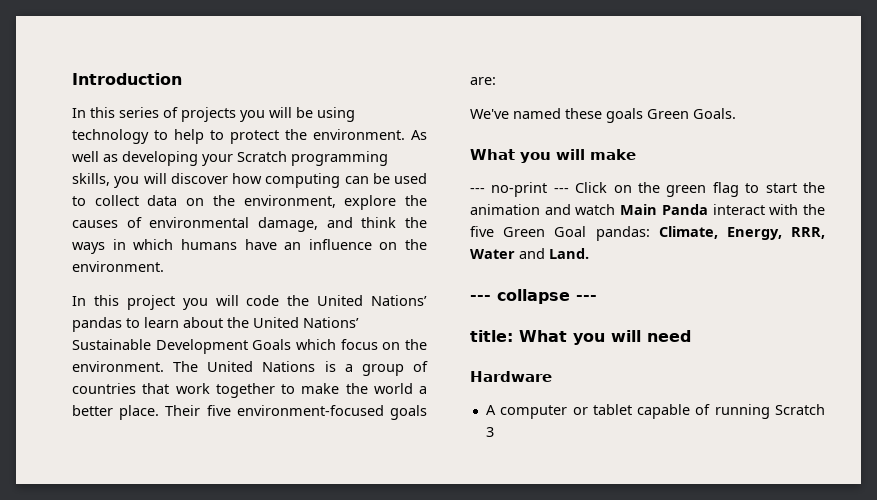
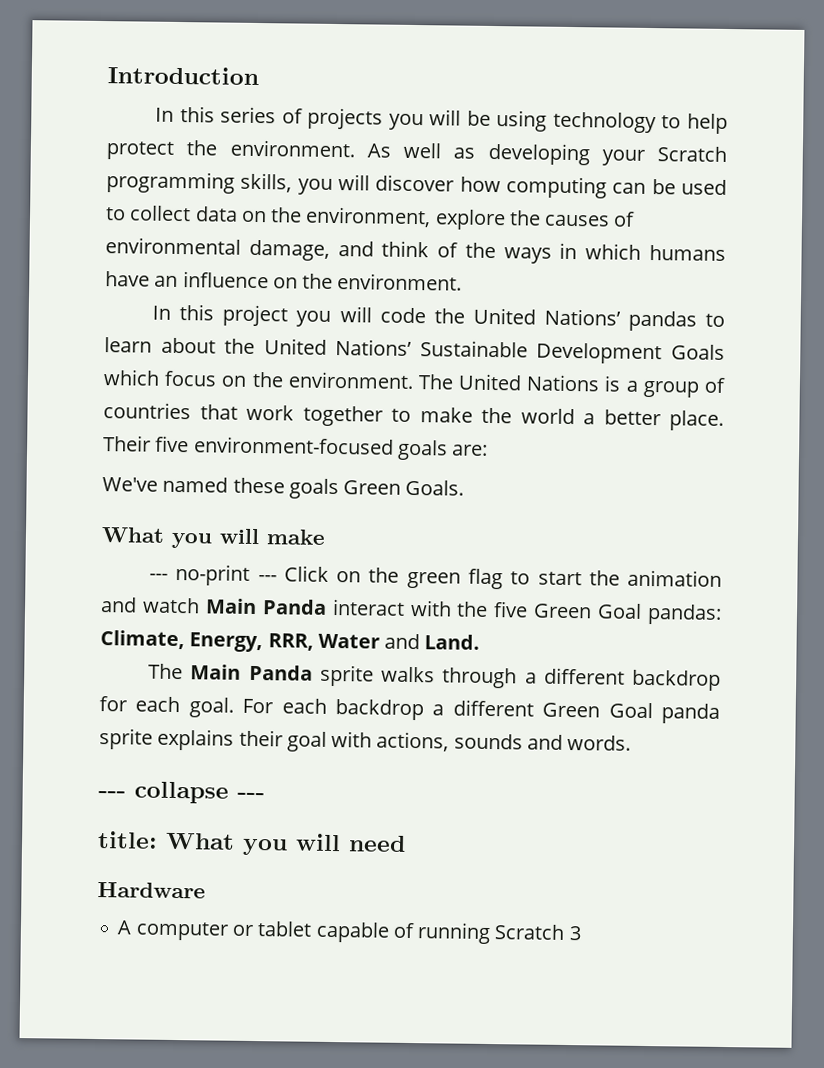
[210,130,224,140] to -> (728, 123) none
(397, 222) none -> [437,242,459,258] of
(589, 253) none -> [148,663,721,691] [99,696,720,724] [99,728,632,752] // The Main Panda sprite walks through a different backdrop for each goal. For each backdrop a different Green Goal panda sprite explains their goal with actions, sounds and words.

